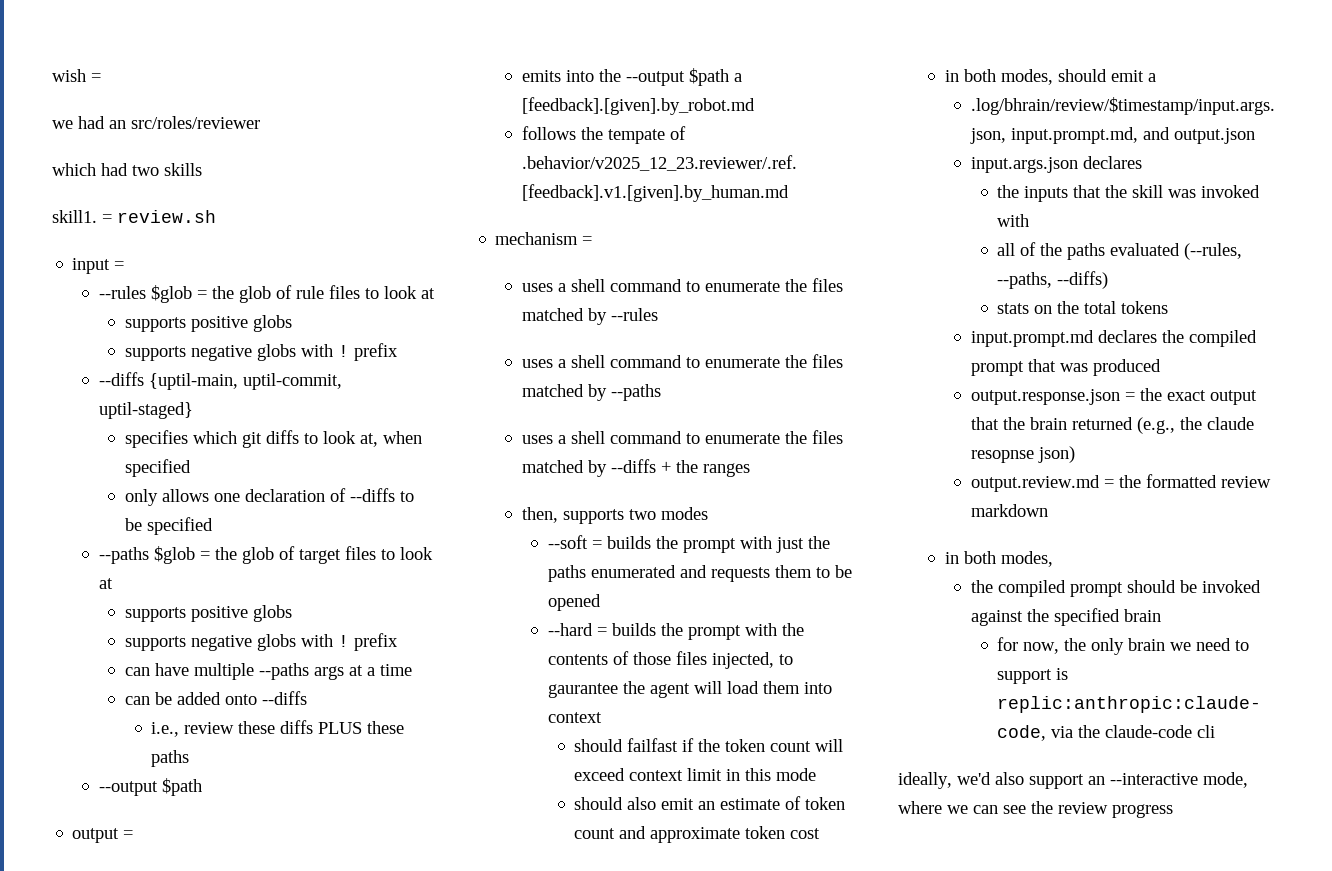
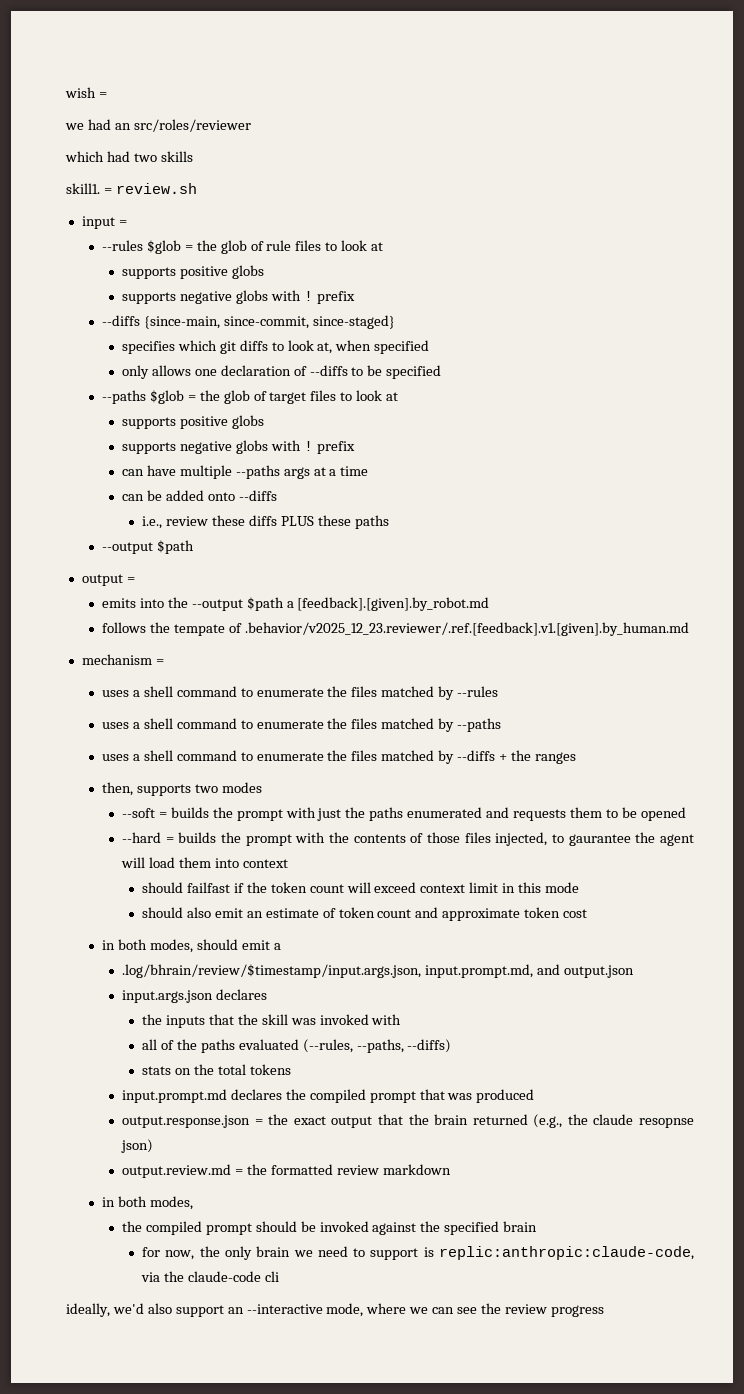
[148,373,342,390] [98,402,193,419] {uptil-main, uptil-commit, uptil-staged} -> [143,315,395,329] {since-main, since-commit, since-staged}

